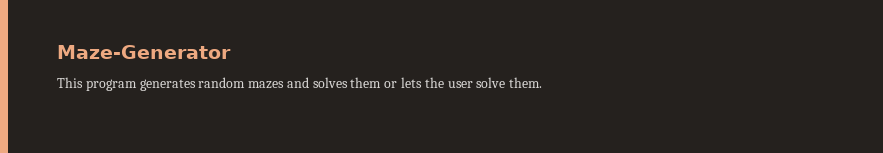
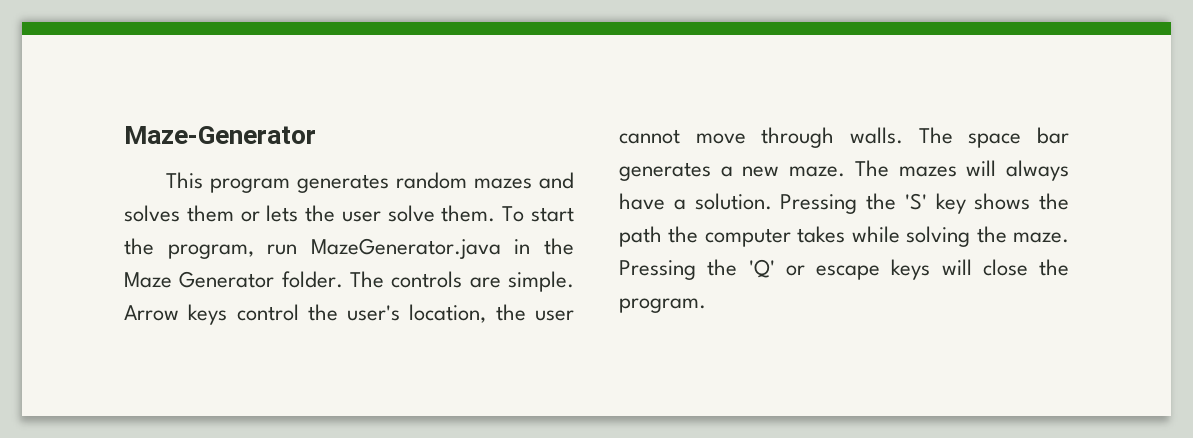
(543, 82) none -> [502,206,574,222] [124,238,574,259] [124,271,574,292] [124,304,574,325] [619,127,1069,148] [619,160,1069,181] [619,193,1069,214] [619,226,1069,247] [619,259,1069,280] [619,298,706,313] To start the program, run MazeGenerator.java in the Maze Generator folder. The controls are simple. Arrow keys control the user's location, the user cannot move through walls. The space bar generates a new maze. The mazes will always have a solution. Pressing the 'S' key shows the path the computer takes while solving the maze. Pressing the 'Q' or escape keys will close the program.

